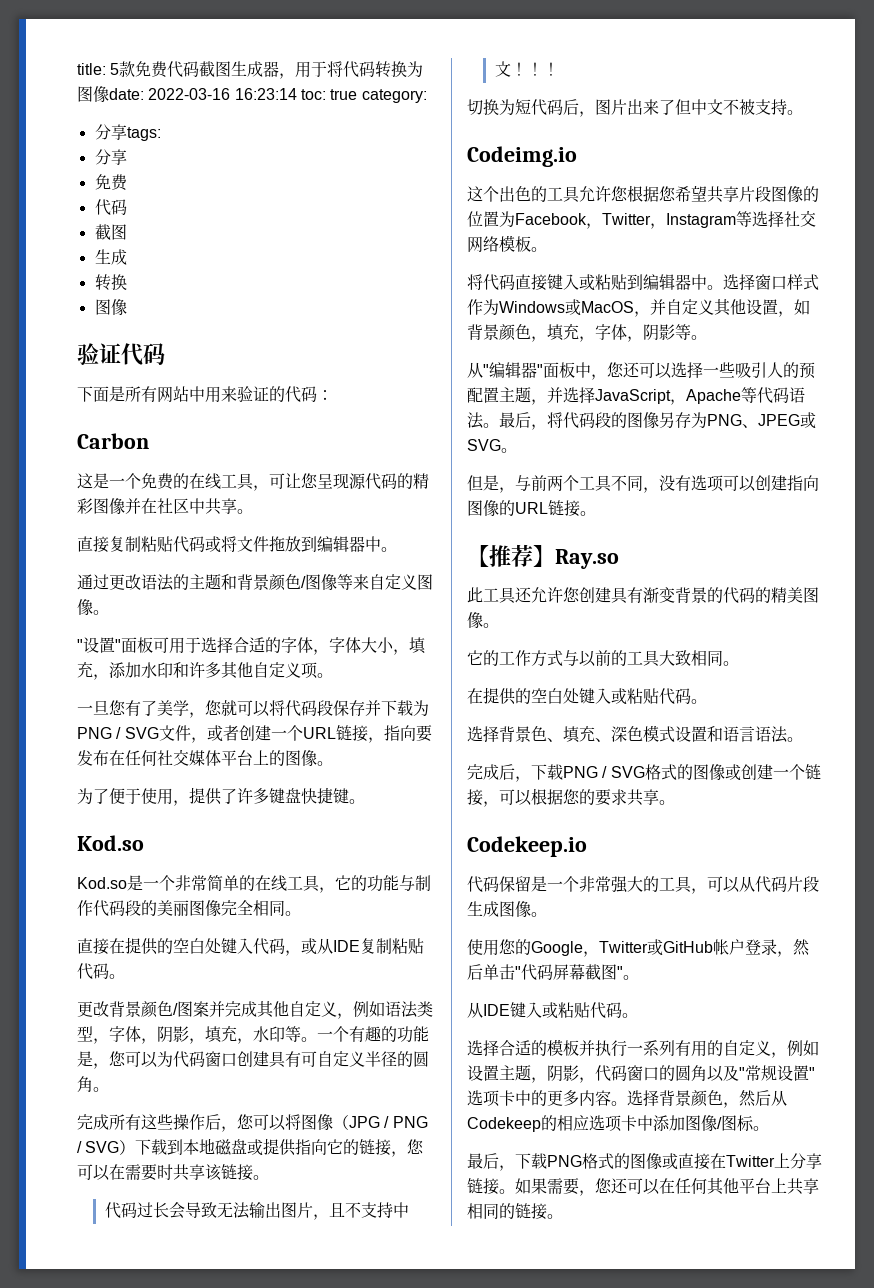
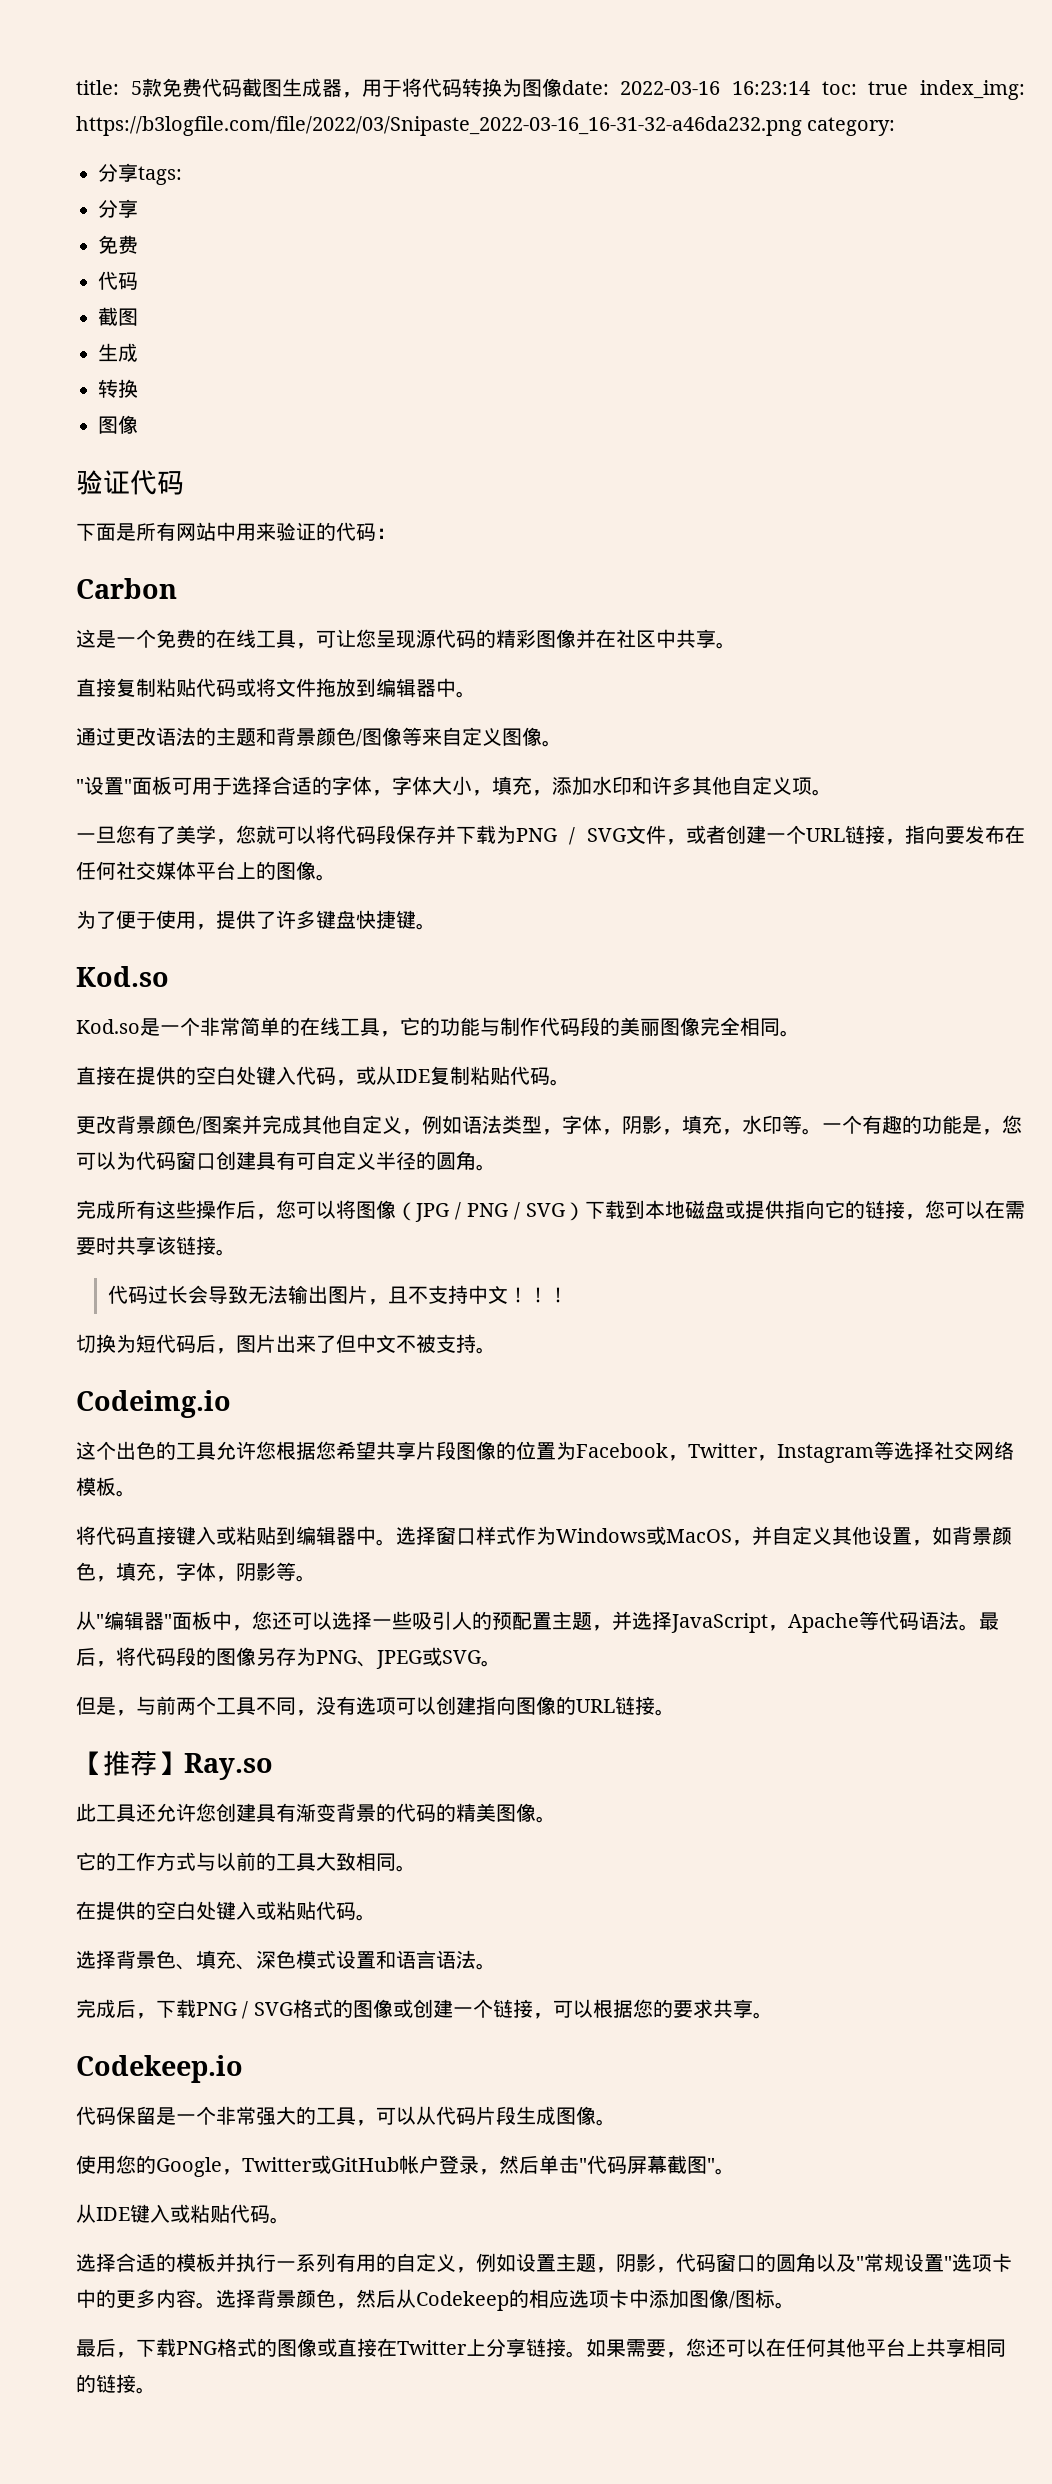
(358, 94) none -> [919,80,1025,100] [76,116,802,136] index_img: https://b3logfile.com/file/2022/03/Snipaste_2022-03-16_16-31-32-a46da232.png

